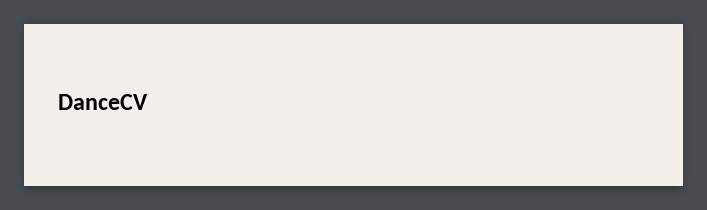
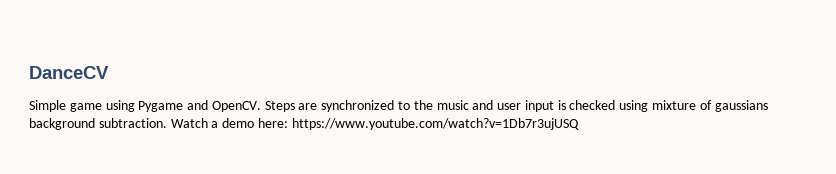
(148, 102) none -> [29,100,768,112] [29,118,579,130] // Simple game using Pygame and OpenCV. Steps are synchronized to the music and user input is checked using mixture of gaussians background subtraction. Watch a demo here: https://www.youtube.com/watch?v=1Db7r3ujUSQ

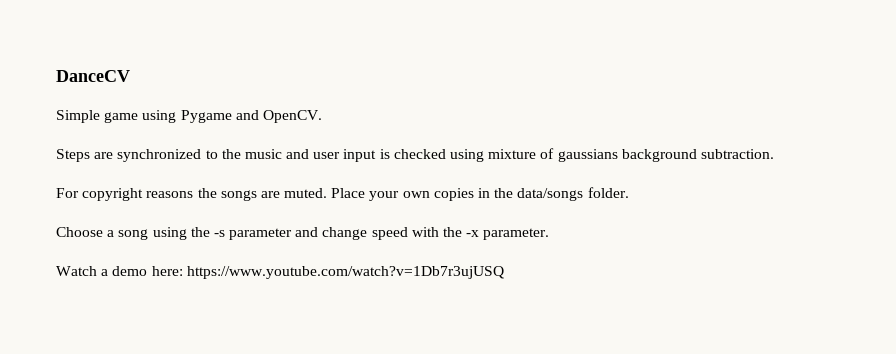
(261, 106) none -> (322, 116) //
(167, 123) none -> [56,187,629,201] [56,227,550,240] // For copyright reasons the songs are muted. Place your own copies in the data/songs folder. // Choose a song using the -s parameter and change speed with the -x parameter. //

